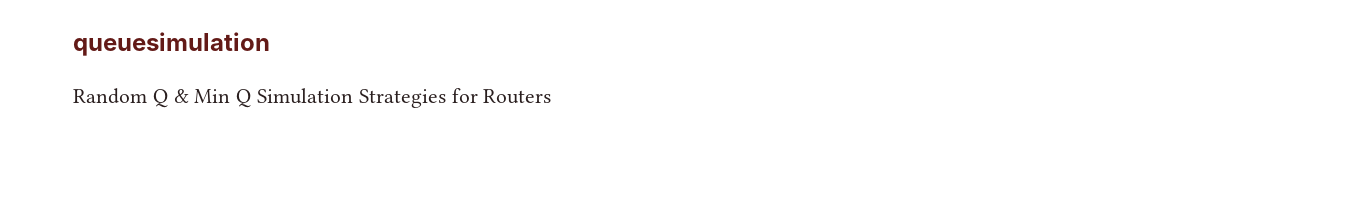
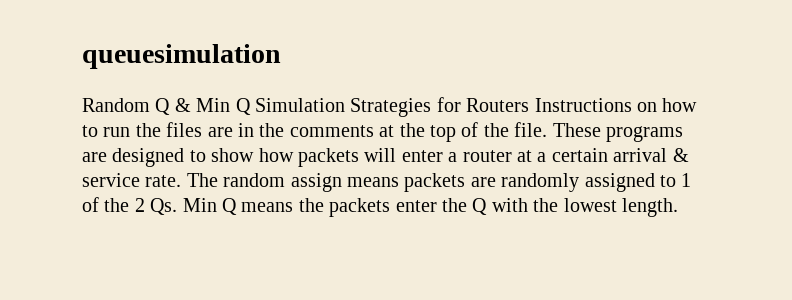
(552, 96) none -> [534,98,698,112] [82,122,683,142] [82,148,689,167] [82,173,692,192] [82,197,678,217] Instructions on how to run the files are in the comments at the top of the file. These programs are designed to show how packets will enter a router at a certain arrival & service rate. The random assign means packets are randomly assigned to 1 of the 2 Qs. Min Q means the packets enter the Q with the lowest length.

